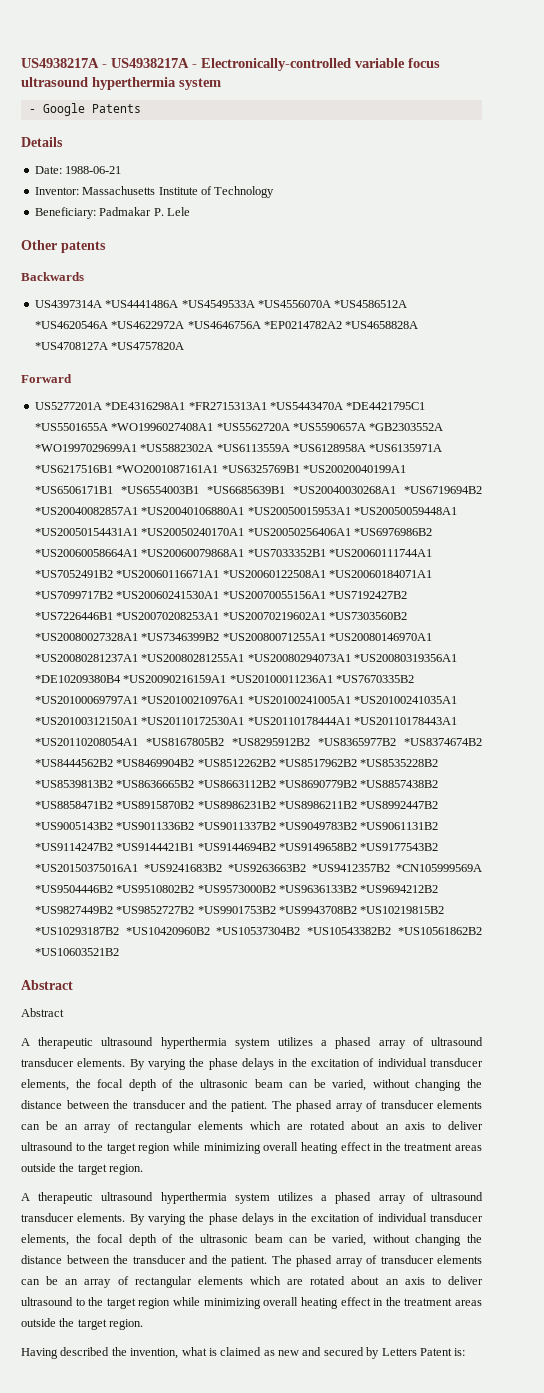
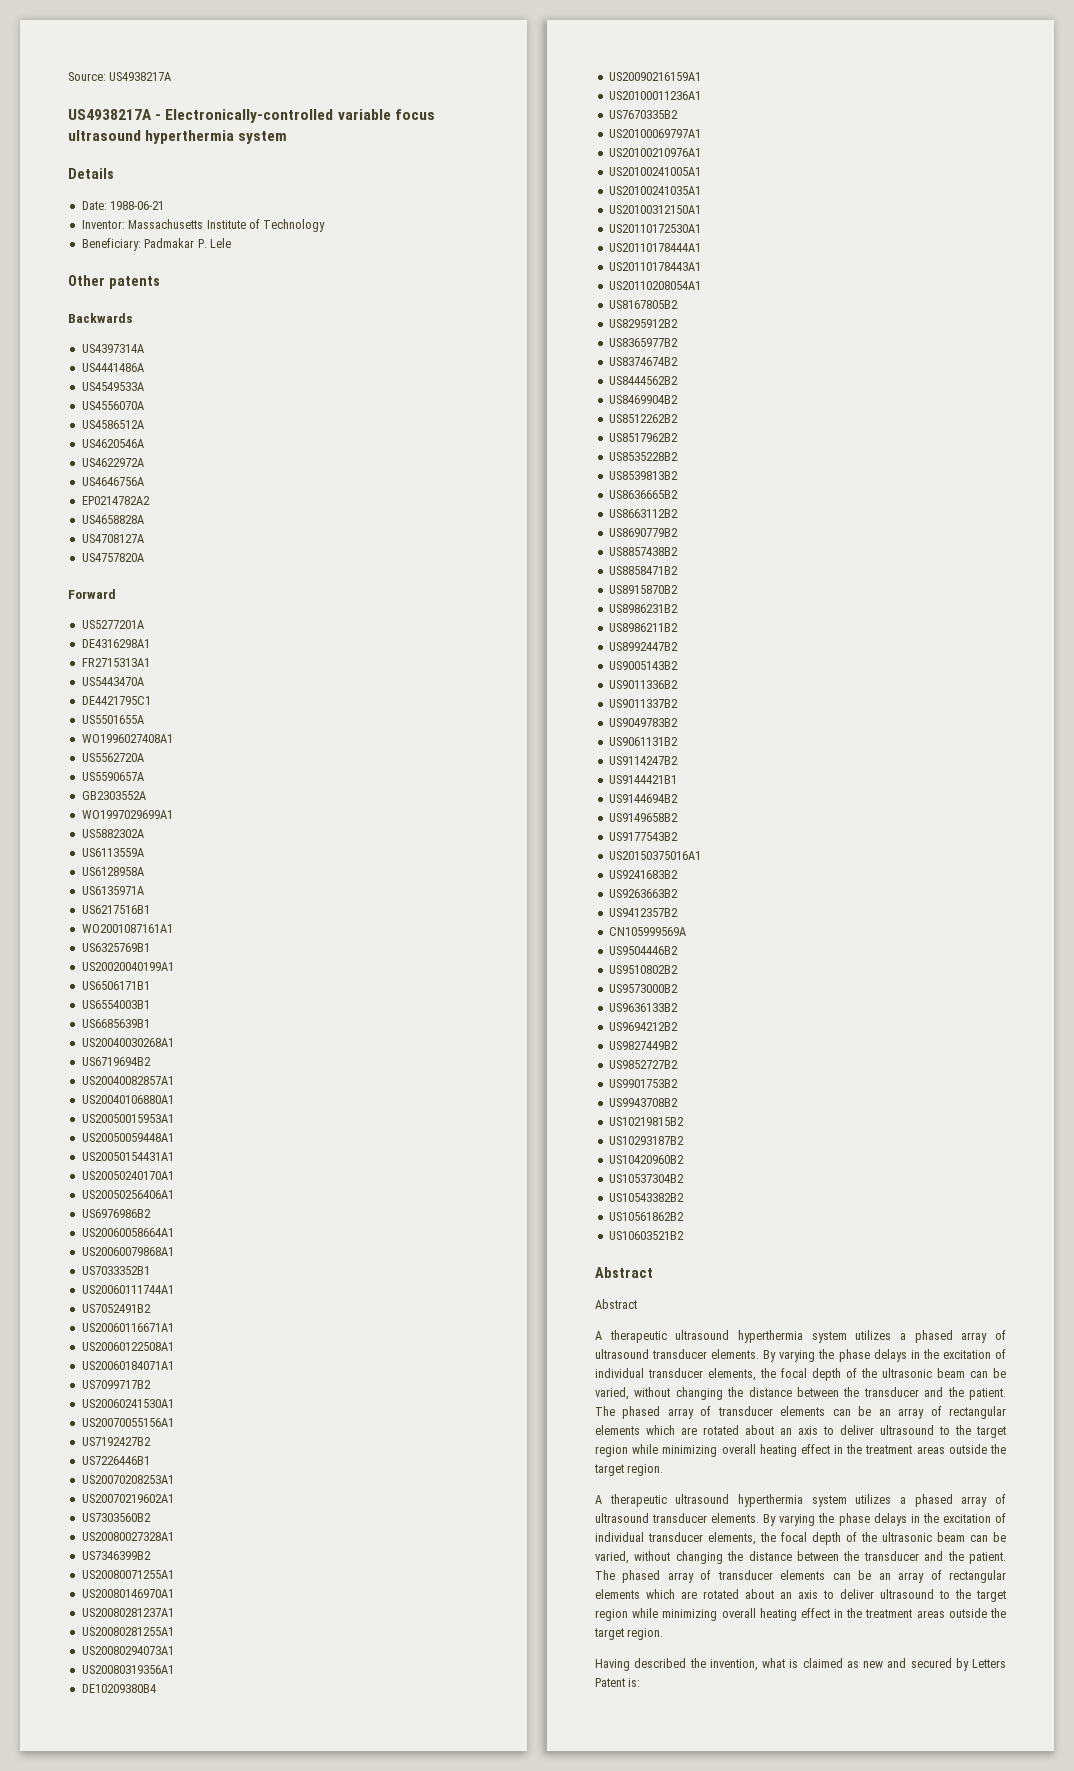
[21,58,107,68] US4938217A - -> [68,72,172,81] Source: US4938217A //
[28,103,141,116] // - Google Patents -> (288, 137) none
[105,300,408,308] [34,321,419,329] [34,342,185,350] [21,374,72,383] [34,402,426,410] [34,423,444,431] [34,444,443,452] [34,465,406,473] [34,486,482,494] [34,507,457,515] [34,528,432,536] [34,549,432,557] [34,570,432,578] [34,591,407,599] [34,612,407,620] [34,633,432,641] [34,654,457,662] [34,675,414,683] [34,696,457,704] [34,717,457,725] [34,738,482,746] [34,759,439,767] [34,780,439,788] [34,801,439,809] [34,822,439,830] [34,843,439,851] [34,864,482,872] [34,885,439,893] [34,906,445,914] [34,927,482,935] [34,948,119,956] *US4441486A *US4549533A *US4556070A *US4586512A *US4620546A *US4622972A *US4646756A *EP0214782A2 *US4658828A *US4708127A *US4757820A // Forward // US5277201A *DE4316298A1 *FR2715313A1 *US5443470A *DE4421795C1 *US5501655A *WO1996027408A1 *US5562720A *US5590657A *GB2303552A *WO1997029699A1 *US5882302A *US6113559A *US6128958A *US6135971A *US6217516B1 *WO2001087161A1 *US6325769B1 *US20020040199A1 *US6506171B1 *US6554003B1 *US6685639B1 *US20040030268A1 *US6719694B2 *US20040082857A1 *US20040106880A1 *US20050015953A1 *US20050059448A1 *US20050154431A1 *US20050240170A1 *US20050256406A1 *US6976986B2 *US20060058664A1 *US20060079868A1 *US7033352B1 *US20060111744A1 *US7052491B2 *US20060116671A1 *US20060122508A1 *US20060184071A1 *US7099717B2 *US20060241530A1 *US20070055156A1 *US7192427B2 *US7226446B1 *US20070208253A1 *US20070219602A1 *US7303560B2 *US20080027328A1 *US7346399B2 *US20080071255A1 *US20080146970A1 *US20080281237A1 *US20080281255A1 *US20080294073A1 *US20080319356A1 *DE10209380B4 *US20090216159A1 *US20100011236A1 *US7670335B2 *US20100069797A1 *US20100210976A1 *US20100241005A1 *US20100241035A1 *US20100312150A1 *US20110172530A1 *US20110178444A1 *US20110178443A1 *US20110208054A1 *US8167805B2 *US8295912B2 *US8365977B2 *US8374674B2 *US8444562B2 *US8469904B2 *US8512262B2 *US8517962B2 *US8535228B2 *US8539813B2 *US8636665B2 *US8663112B2 *US8690779B2 *US8857438B2 *US8858471B2 *US8915870B2 *US8986231B2 *US8986211B2 *US8992447B2 *US9005143B2 *US9011336B2 *US9011337B2 *US9049783B2 *US9061131B2 *US9114247B2 *US9144421B1 *US9144694B2 *US9149658B2 *US9177543B2 *US20150375016A1 *US9241683B2 *US9263663B2 *US9412357B2 *CN105999569A *US9504446B2 *US9510802B2 *US9573000B2 *US9636133B2 *US9694212B2 *US9827449B2 *US9852727B2 *US9901753B2 *US9943708B2 *US10219815B2 *US10293187B2 *US10420960B2 *US10537304B2 *US10543382B2 *US10561862B2 *US10603521B2 -> [81,363,144,372] [81,382,144,391] [81,401,144,410] [81,420,144,429] [81,439,144,448] [81,458,144,467] [81,477,144,486] [81,496,150,505] [81,515,144,524] [81,534,144,543] [81,553,144,562] [68,589,116,599] [81,620,144,629] [81,639,150,648] [81,658,150,667] [81,677,144,686] [81,696,151,705] [81,715,144,724] [81,734,173,743] [81,753,144,762] [81,772,144,781] [81,791,146,800] [81,810,173,819] [81,829,144,838] [81,848,144,857] [81,867,144,876] [81,886,144,895] [81,905,150,914] [81,924,173,933] [81,943,150,952] [81,962,174,971] [81,981,150,990] [81,1000,150,1009] [81,1019,150,1028] [81,1038,174,1047] [81,1057,151,1066] [81,1076,174,1085] [81,1095,174,1104] [81,1114,174,1123] [81,1133,174,1142] [81,1152,174,1161] [81,1171,174,1180] [81,1190,174,1199] [81,1209,151,1218] [81,1228,174,1237] [81,1247,174,1256] [81,1266,150,1275] [81,1285,174,1294] [81,1304,151,1313] [81,1323,174,1332] [81,1342,174,1351] [81,1361,174,1370] [81,1380,151,1389] [81,1399,174,1408] [81,1418,174,1427] [81,1437,151,1446] [81,1456,150,1465] [81,1475,174,1484] [81,1494,174,1503] [81,1513,151,1522] [81,1532,174,1541] [81,1551,151,1560] [81,1570,174,1579] [81,1589,174,1598] [81,1608,174,1617] [81,1627,174,1636] [81,1646,174,1655] [81,1665,174,1674] [81,1684,156,1693] [608,72,701,81] [608,91,701,100] [608,110,678,119] [608,129,701,138] [608,148,701,157] [608,167,701,176] [608,186,701,195] [608,205,701,214] [608,224,701,233] [608,243,701,252] [608,262,701,271] [608,281,701,290] [608,300,678,309] [608,319,678,328] [608,338,678,347] [608,357,678,366] [608,376,678,385] [608,395,678,404] [608,414,678,423] [608,433,678,442] [608,452,678,461] [608,471,678,480] [608,490,678,499] [608,509,678,518] [608,528,678,537] [608,547,678,556] [608,566,678,575] [608,585,678,594] [608,604,678,613] [608,623,678,632] [608,642,678,651] [608,661,678,670] [608,680,678,689] [608,699,678,708] [608,718,678,727] [608,737,678,746] [608,756,678,765] [608,775,677,784] [608,794,678,803] [608,813,678,822] [608,832,678,841] [608,851,701,860] [608,870,678,879] [608,889,678,898] [608,908,678,917] [608,927,686,936] [608,946,678,955] [608,965,678,974] [608,984,678,993] [608,1003,678,1012] [608,1022,678,1031] [608,1041,678,1050] [608,1060,678,1069] [608,1079,678,1088] [608,1098,678,1107] [608,1117,684,1126] [608,1136,684,1145] [608,1155,684,1164] [608,1174,684,1183] [608,1193,684,1202] [608,1212,684,1221] [608,1231,684,1240] // US4441486A // US4549533A // US4556070A // US4586512A // US4620546A // US4622972A // US4646756A // EP0214782A2 // US4658828A // US4708127A // US4757820A // Forward // US5277201A // DE4316298A1 // FR2715313A1 // US5443470A // DE4421795C1 // US5501655A // WO1996027408A1 // US5562720A // US5590657A // GB2303552A // WO1997029699A1 // US5882302A // US6113559A // US6128958A // US6135971A // US6217516B1 // WO2001087161A1 // US6325769B1 // US20020040199A1 // US6506171B1 // US6554003B1 // US6685639B1 // US20040030268A1 // US6719694B2 // US20040082857A1 // US20040106880A1 // US20050015953A1 // US20050059448A1 // US20050154431A1 // US20050240170A1 // US20050256406A1 // US6976986B2 // US20060058664A1 // US20060079868A1 // US7033352B1 // US20060111744A1 // US7052491B2 // US20060116671A1 // US20060122508A1 // US20060184071A1 // US7099717B2 // US20060241530A1 // US20070055156A1 // US7192427B2 // US7226446B1 // US20070208253A1 // US20070219602A1 // US7303560B2 // US20080027328A1 // US7346399B2 // US20080071255A1 // US20080146970A1 // US20080281237A1 // US20080281255A1 // US20080294073A1 // US20080319356A1 // DE10209380B4 // US20090216159A1 // US20100011236A1 // US7670335B2 // US20100069797A1 // US20100210976A1 // US20100241005A1 // US20100241035A1 // US20100312150A1 // US20110172530A1 // US20110178444A1 // US20110178443A1 // US20110208054A1 // US8167805B2 // US8295912B2 // US8365977B2 // US8374674B2 // US8444562B2 // US8469904B2 // US8512262B2 // US8517962B2 // US8535228B2 // US8539813B2 // US8636665B2 // US8663112B2 // US8690779B2 // US8857438B2 // US8858471B2 // US8915870B2 // US8986231B2 // US8986211B2 // US8992447B2 // US9005143B2 // US9011336B2 // US9011337B2 // US9049783B2 // US9061131B2 // US9114247B2 // US9144421B1 // US9144694B2 // US9149658B2 // US9177543B2 // US20150375016A1 // US9241683B2 // US9263663B2 // US9412357B2 // CN105999569A // US9504446B2 // US9510802B2 // US9573000B2 // US9636133B2 // US9694212B2 // US9827449B2 // US9852727B2 // US9901753B2 // US9943708B2 // US10219815B2 // US10293187B2 // US10420960B2 // US10537304B2 // US10543382B2 // US10561862B2 // US10603521B2

